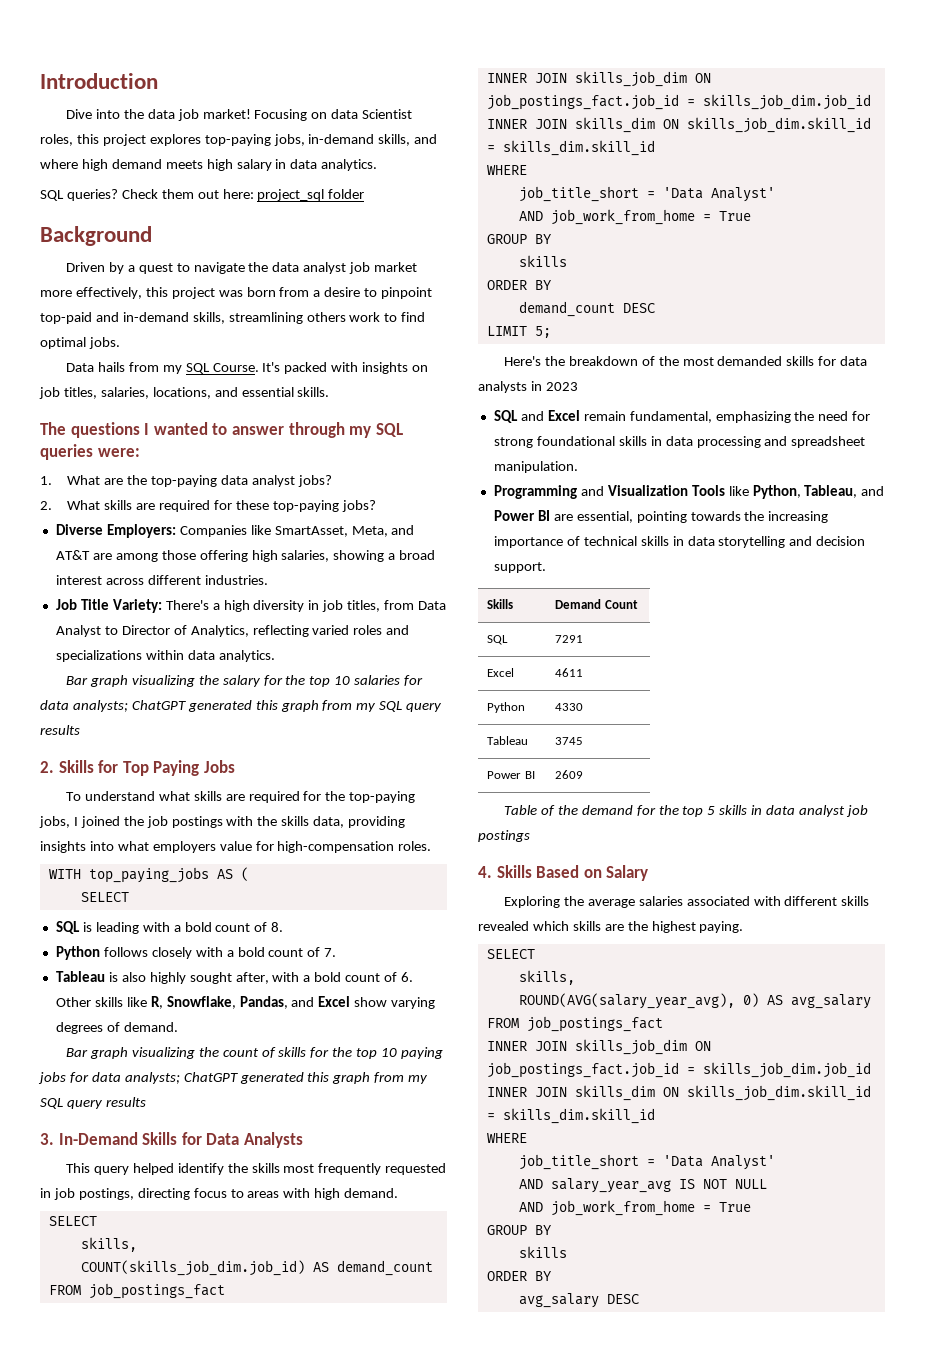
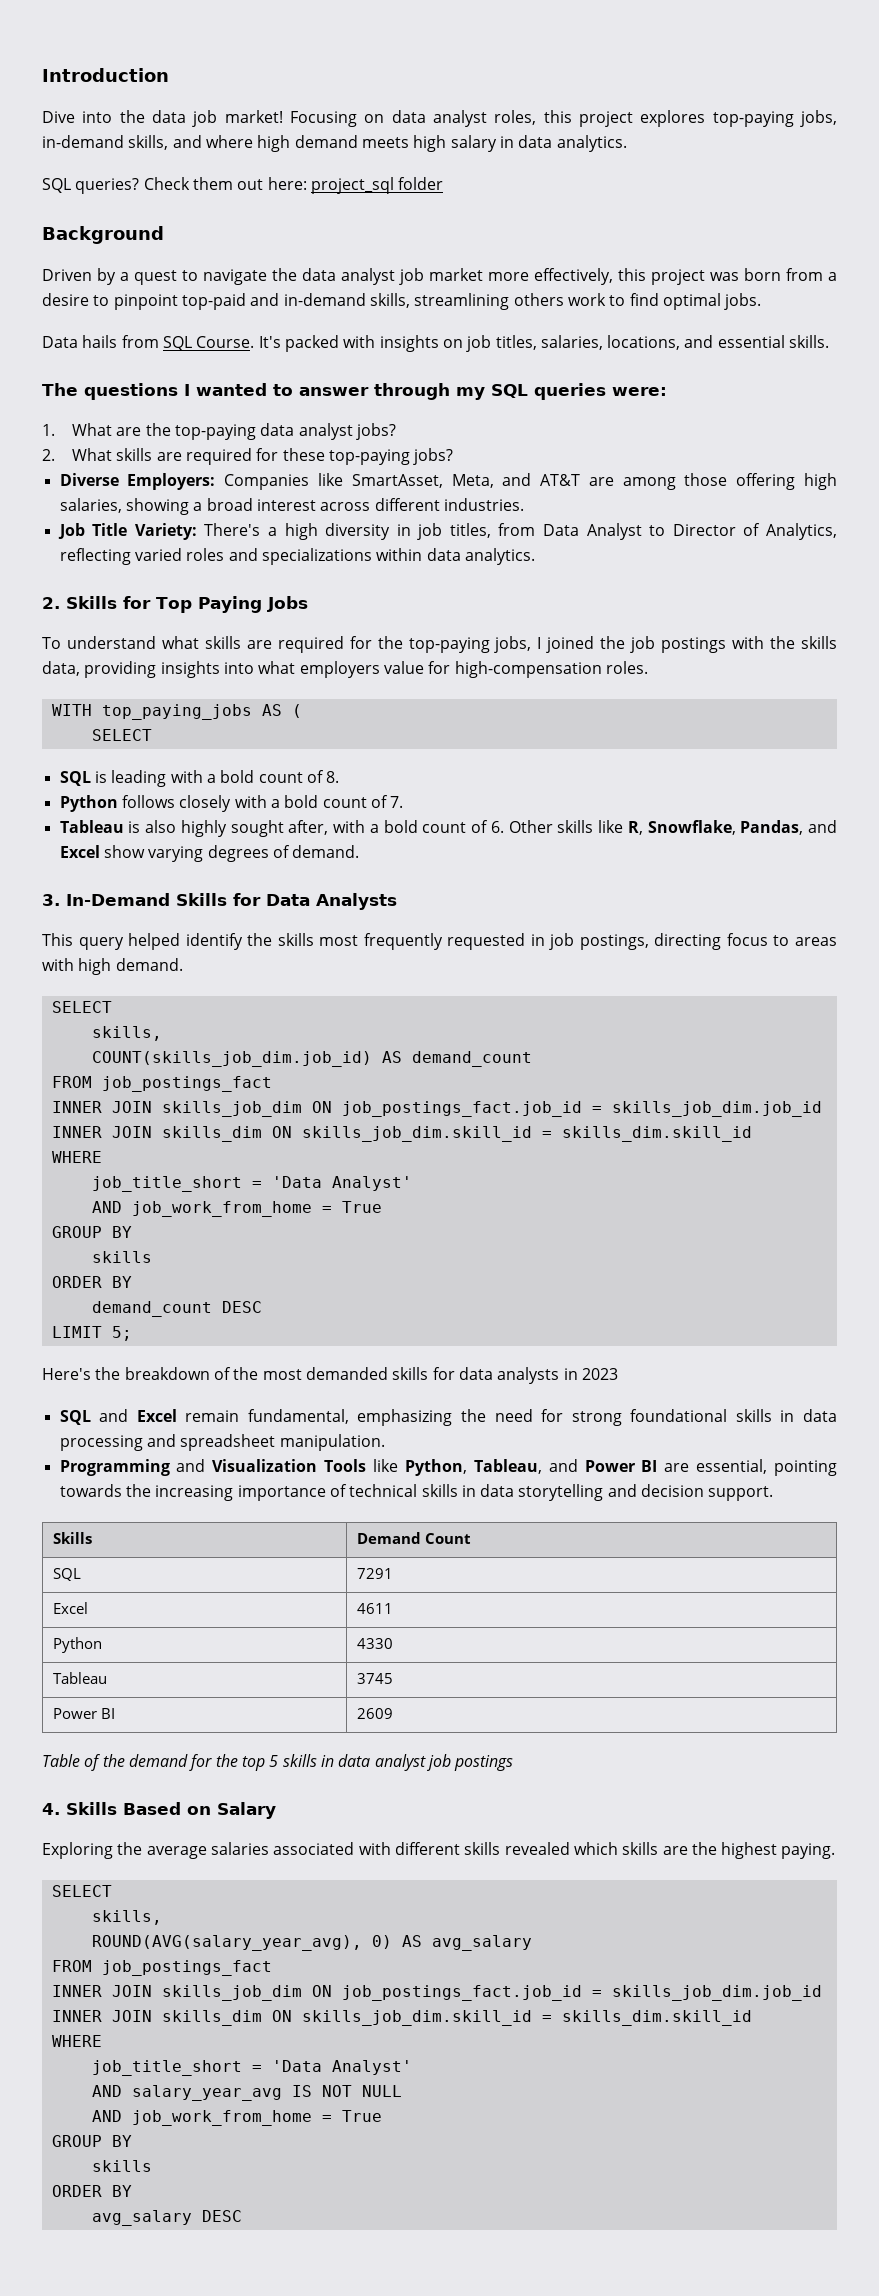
[362,109,413,119] Scientist -> [433,110,487,127] analyst
[162,365,182,374] my -> (159, 341) none
[65,675,424,687] [40,700,443,712] [40,725,80,735] // Bar graph visualizing the salary for the top 10 salaries for data analysts; ChatGPT generated this graph from my SQL query results -> (535, 556) none
[65,1047,444,1059] [38,1072,429,1084] [40,1097,146,1109] // Bar graph visualizing the count of skills for the top 10 paying jobs for data analysts; ChatGPT generated this graph from my SQL query results -> (360, 851) none

